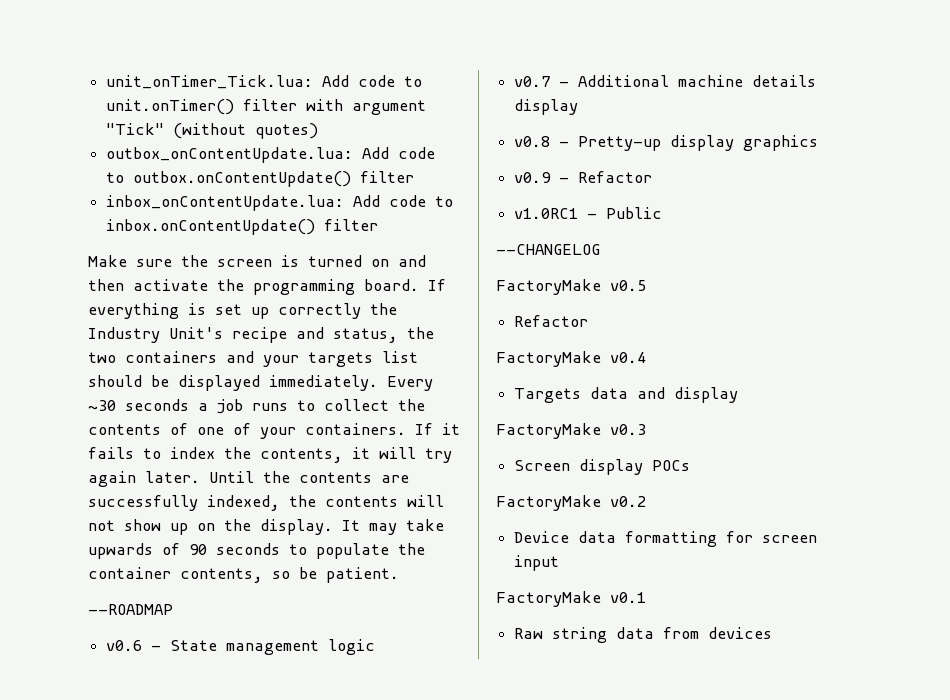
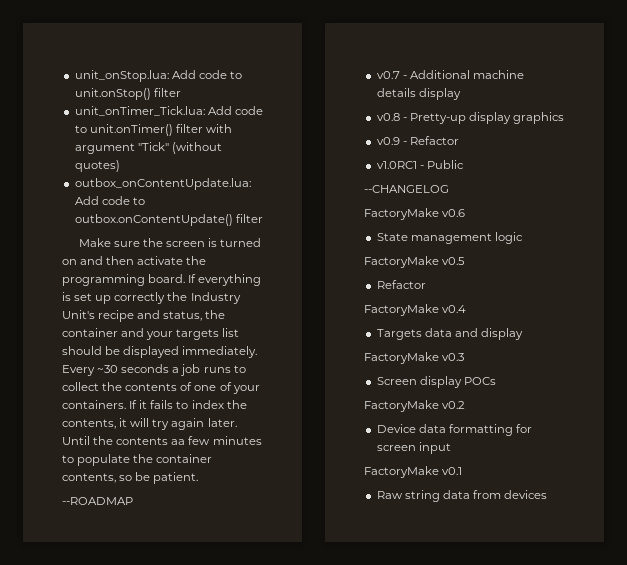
(106, 82) none -> [74,70,242,82] [74,88,181,100] unit_onStop.lua: Add code to unit.onStop() filter //
[106,195,454,211] [106,219,379,235] // inbox_onContentUpdate.lua: Add code to inbox.onContentUpdate() filter -> (263, 218) none
[88,351,217,363] two containers -> [62,328,118,337] container
[381,475,409,483] [88,495,444,511] [88,519,444,535] [88,543,280,559] are successfully indexed, the contents will not show up on the display. It may take upwards of 90 seconds -> [171,436,262,445] aa few minutes
[106,639,376,655] // v0.6 - State management logic -> (133, 501) none
(600, 249) none -> [364,208,466,220] [376,232,523,244] // FactoryMake v0.6 // State management logic

